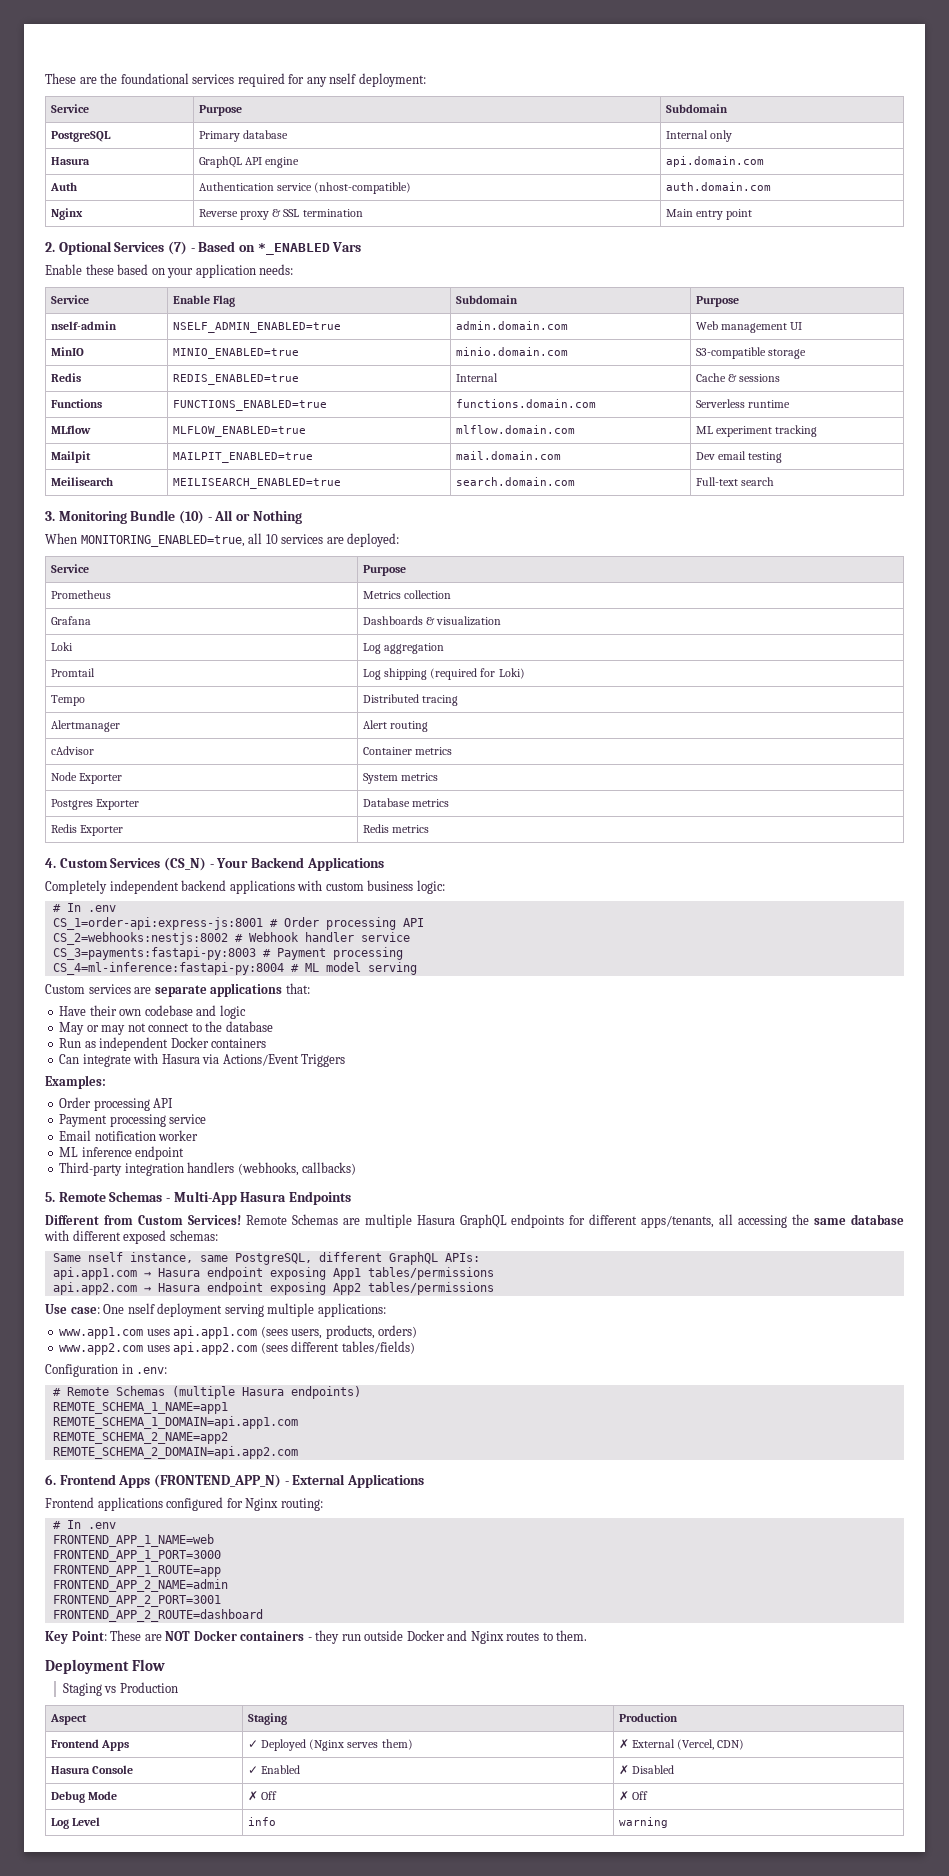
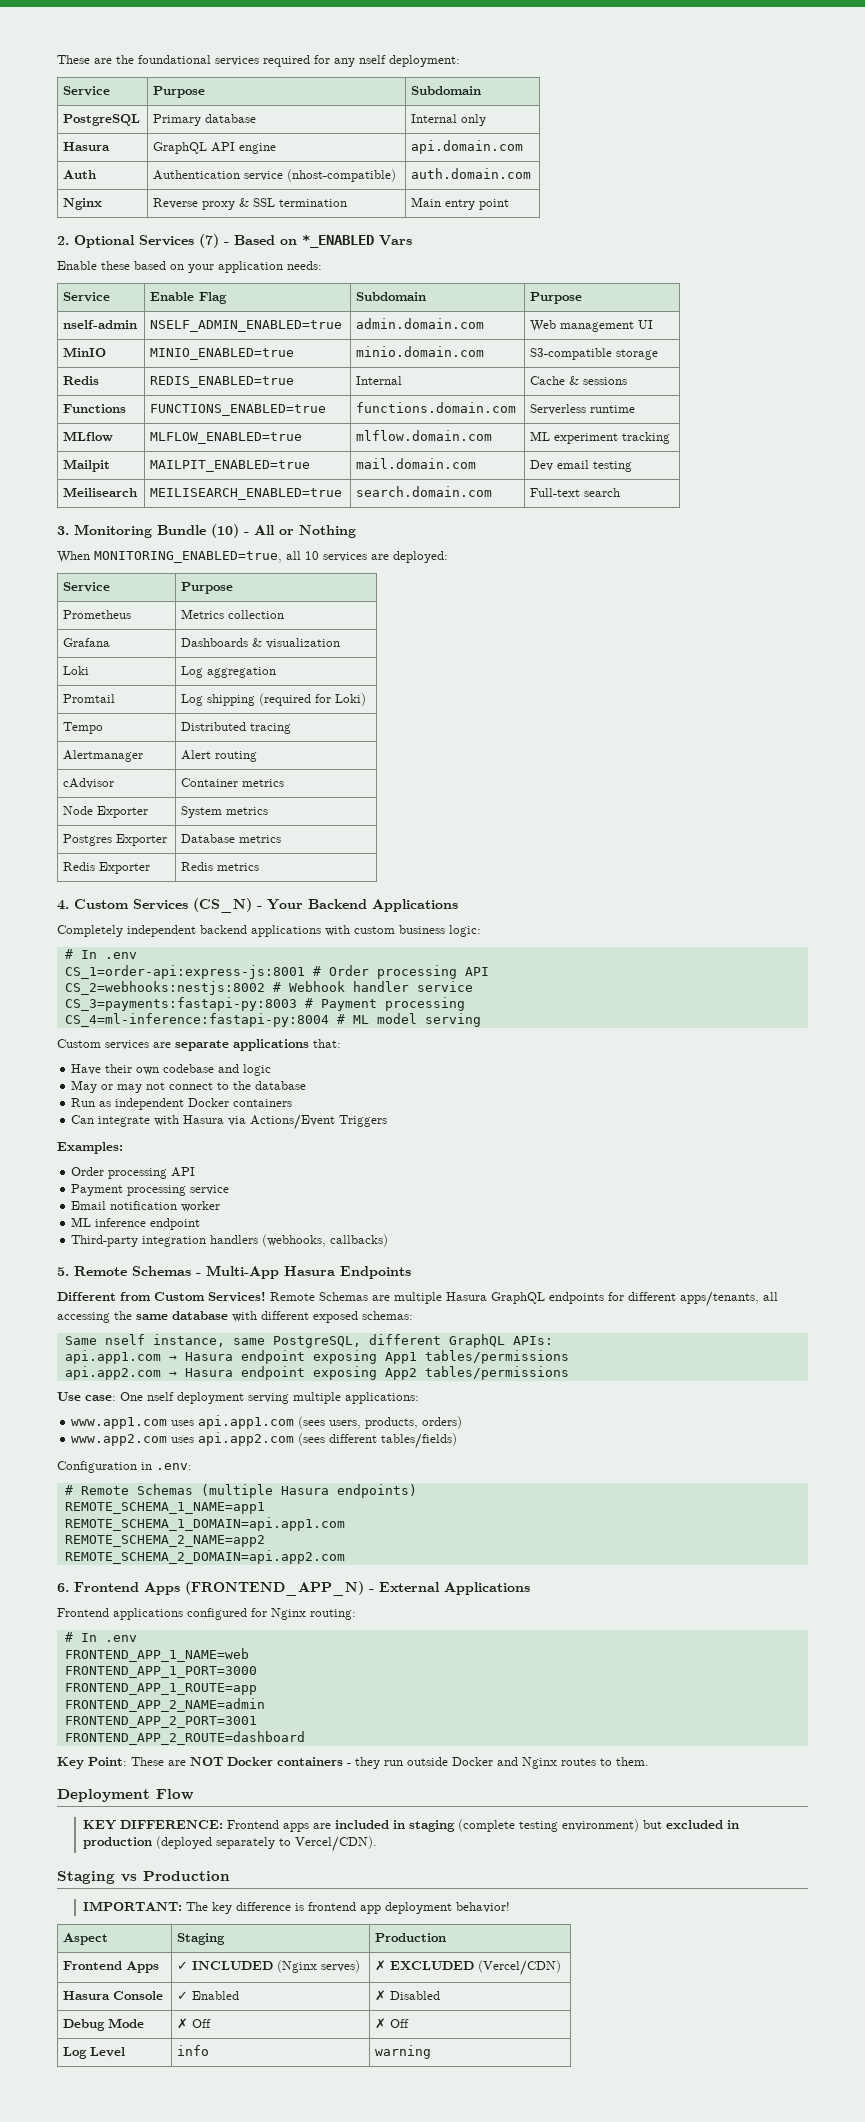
[62,1682,178,1696] Staging vs Production -> [82,1819,739,1832] [82,1836,377,1852] [57,1871,230,1884] [82,1901,510,1914] KEY DIFFERENCE: Frontend apps are included in staging (complete testing environment) but excluded in production (deployed separately to Vercel/CDN). // Staging vs Production // IMPORTANT: The key difference is frontend app deployment behavior!
[261,1739,413,1751] [619,1739,745,1750] Deployed (Nginx serves them) | ✗ External (Vercel, CDN) -> [192,1960,361,1973] [375,1960,562,1976] INCLUDED (Nginx serves) | ✗ EXCLUDED (Vercel/CDN)

